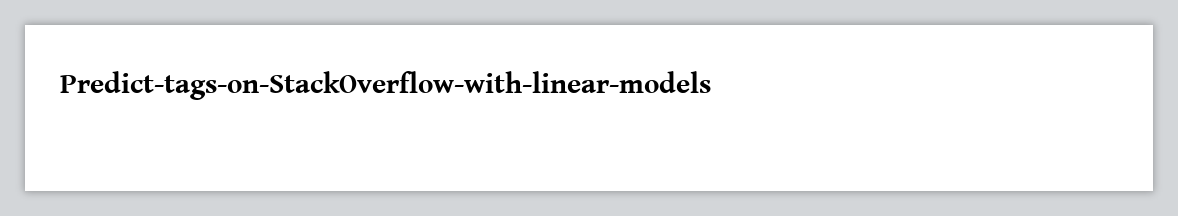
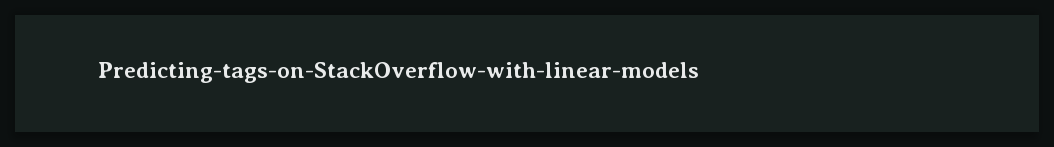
[60,71,711,100] Predict-tags-on-StackOverflow-with-linear-models -> [98,62,699,83] Predicting-tags-on-StackOverflow-with-linear-models

